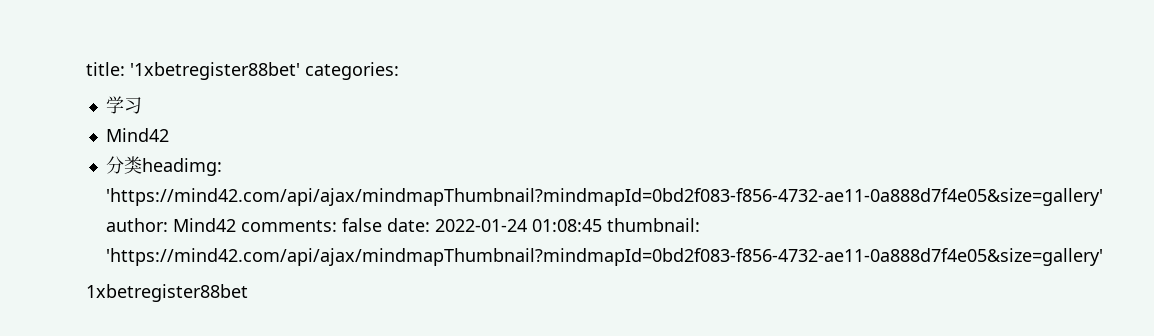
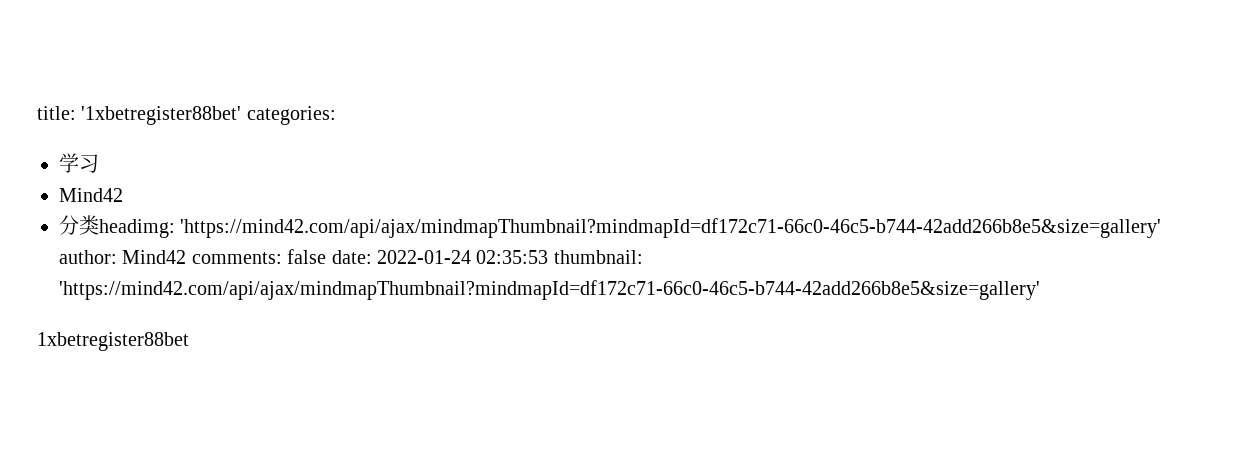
[105,188,1103,206] 'https://mind42.com/api/ajax/mindmapThumbnail?mindmapId=0bd2f083-f856-4732-ae11-0a888d7f4e05&size=gallery' -> [180,218,1162,238] 'https://mind42.com/api/ajax/mindmapThumbnail?mindmapId=df172c71-66c0-46c5-b744-42add266b8e5&size=gallery'
[531,218,700,232] [105,248,1103,266] 01:08:45 thumbnail: 'https://mind42.com/api/ajax/mindmapThumbnail?mindmapId=0bd2f083-f856-4732-ae11-0a888d7f4e05&size=gallery' -> [476,250,643,264] [59,280,1040,300] 02:35:53 thumbnail: 'https://mind42.com/api/ajax/mindmapThumbnail?mindmapId=df172c71-66c0-46c5-b744-42add266b8e5&size=gallery'

